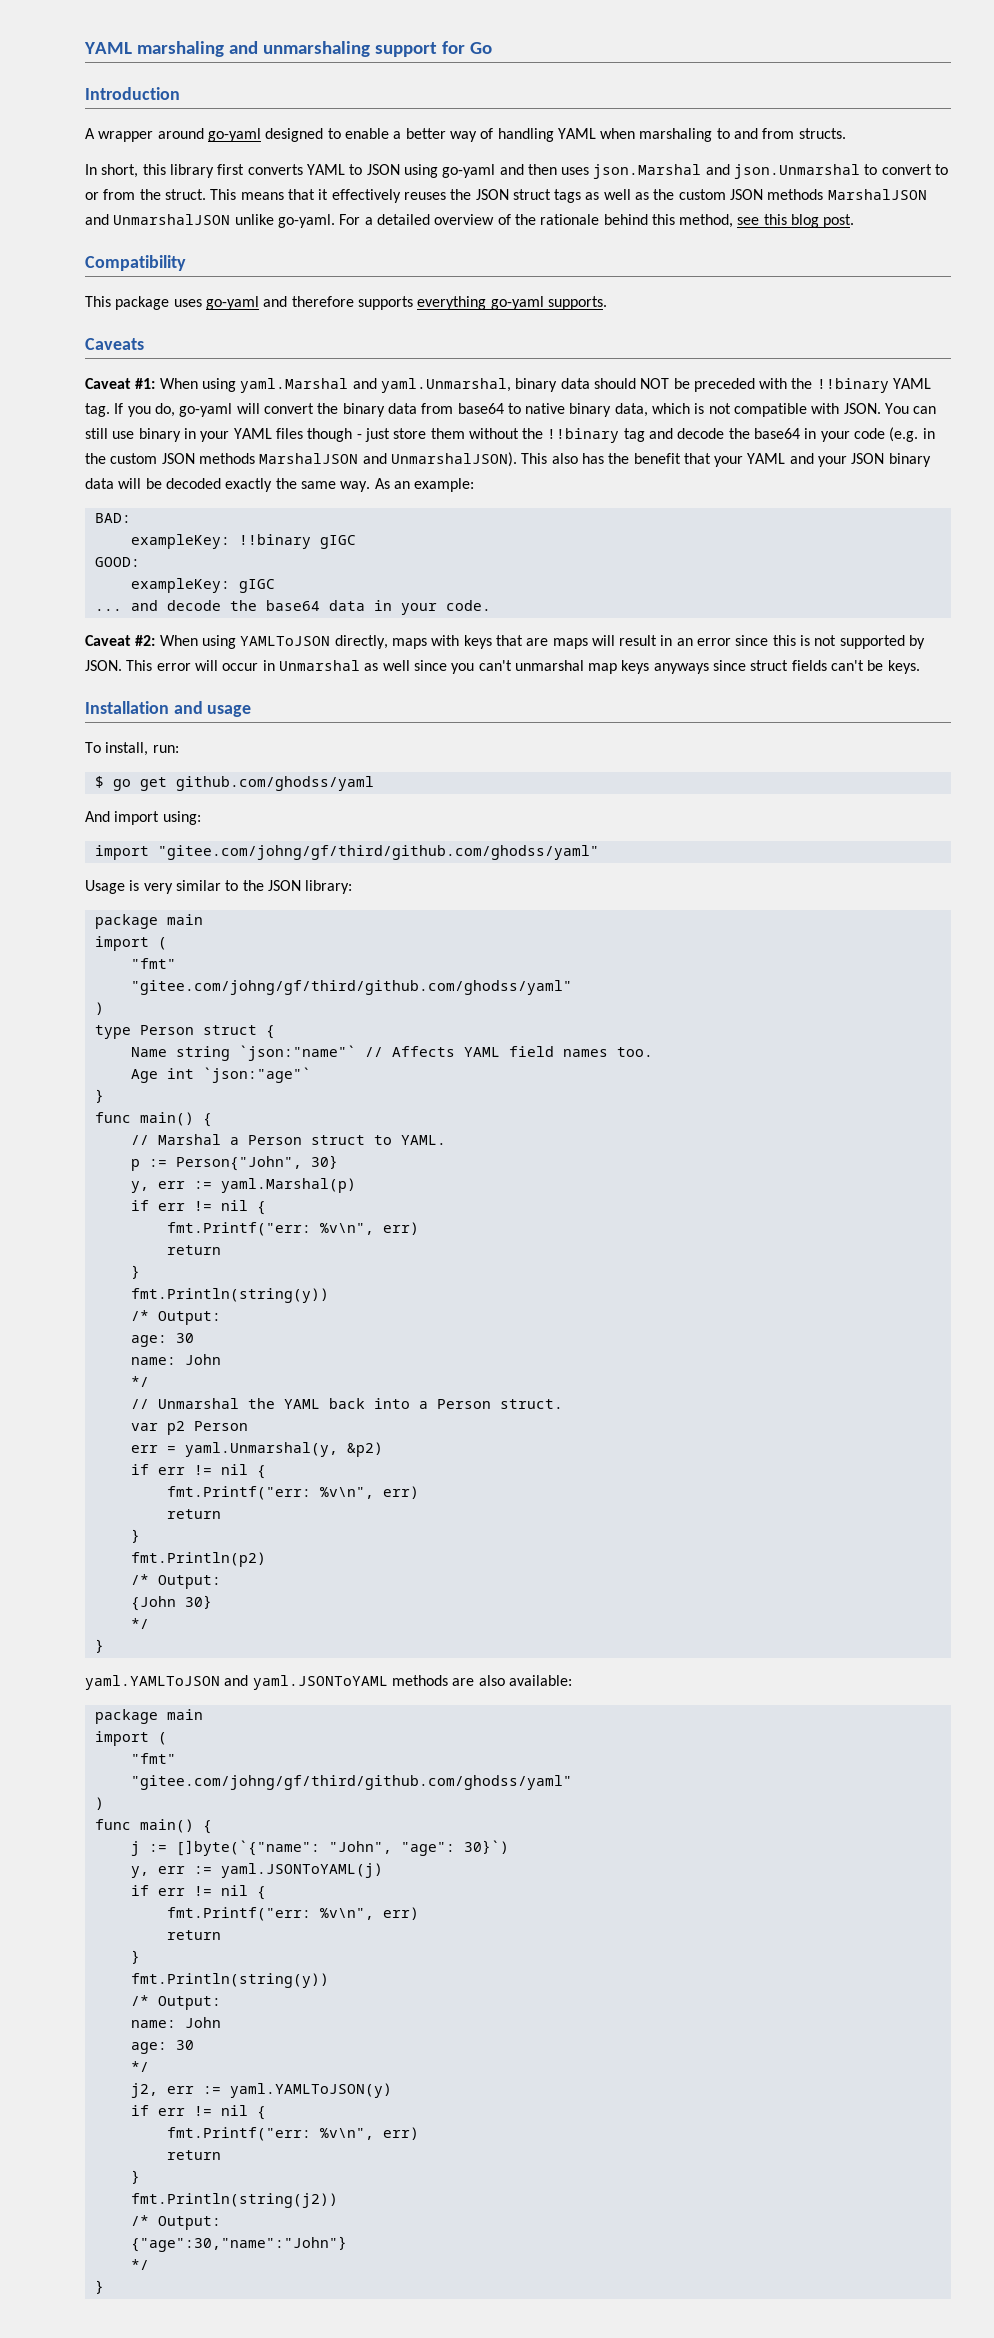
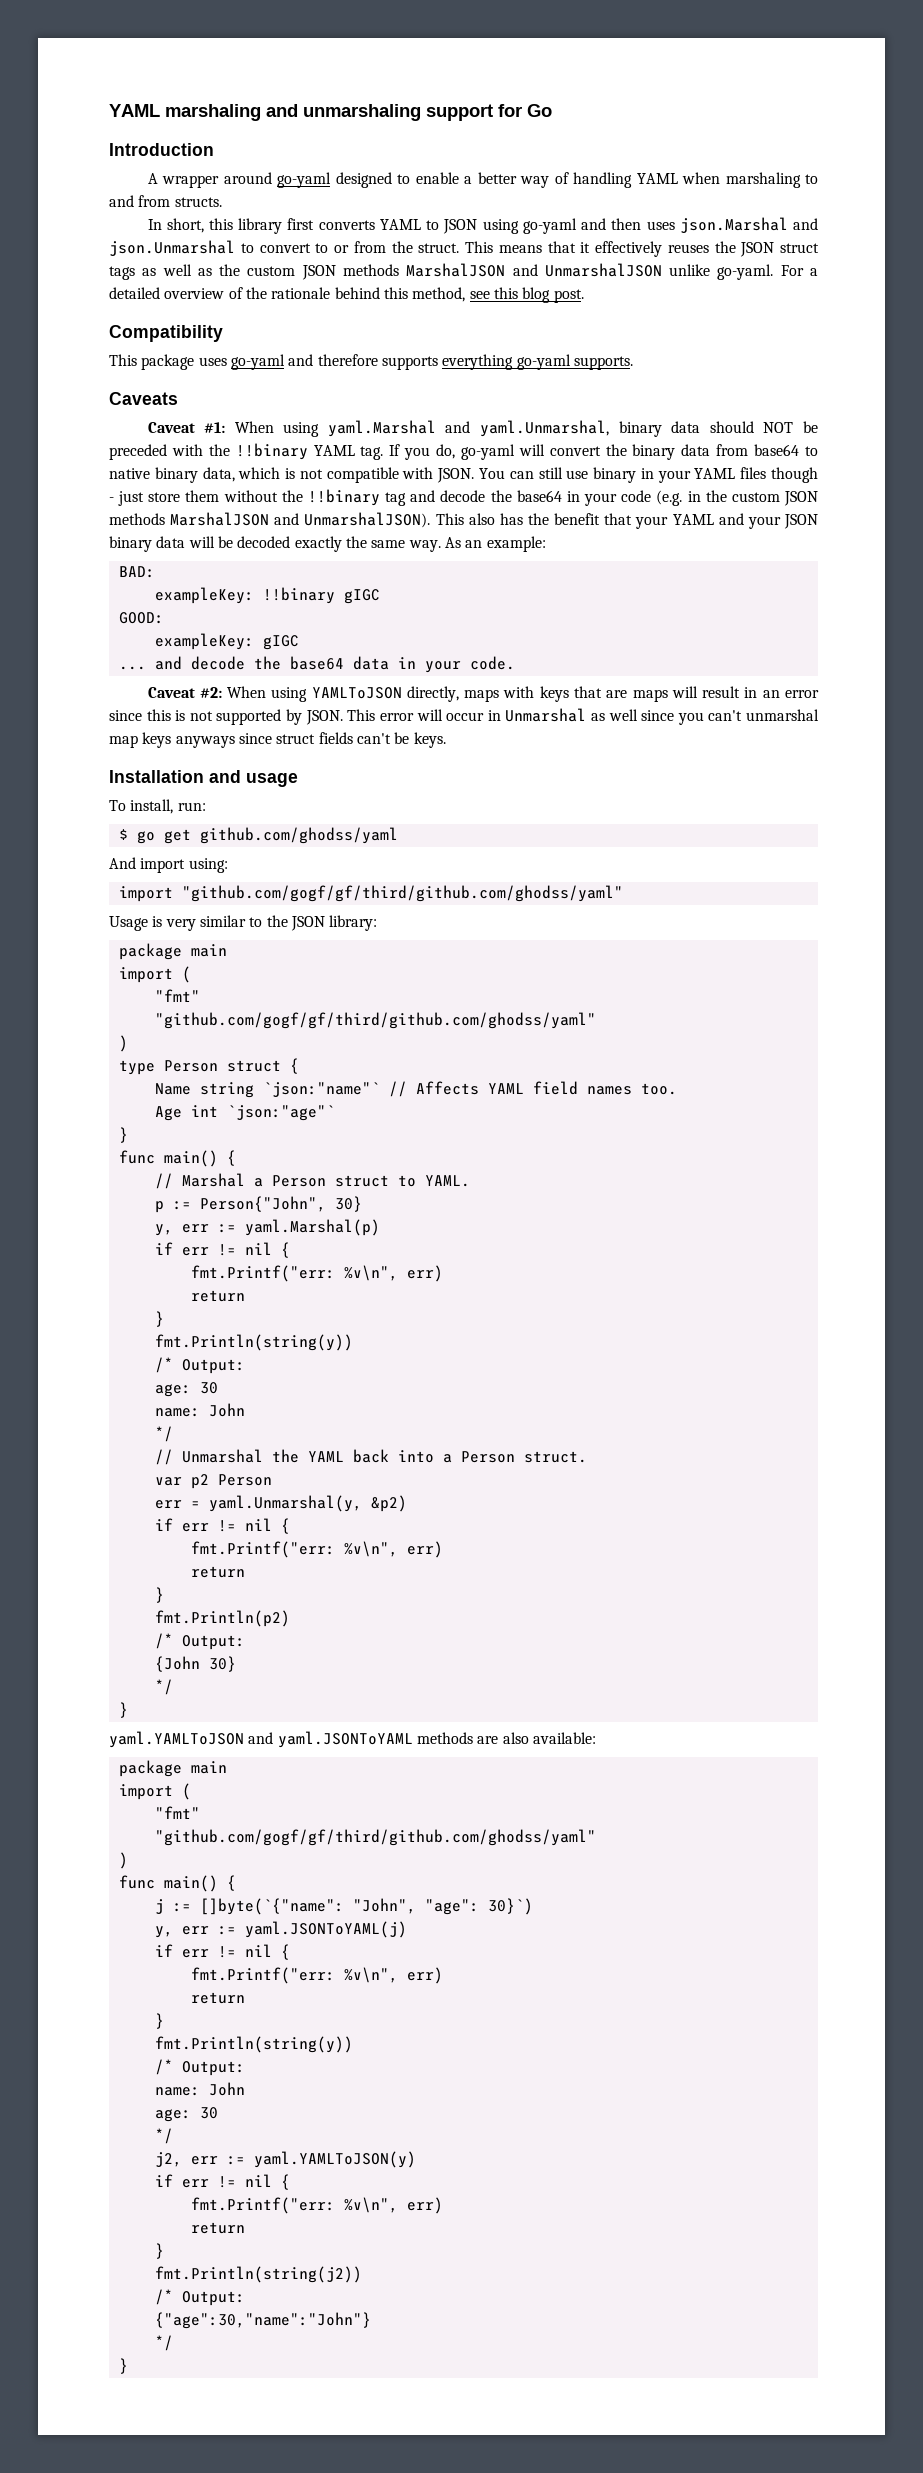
[157,845,599,860] "gitee.com/johng/gf/third/github.com/ghodss/yaml" -> [181,885,623,902] "github.com/gogf/gf/third/github.com/ghodss/yaml"
[130,980,572,995] "gitee.com/johng/gf/third/github.com/ghodss/yaml" -> [154,1012,596,1029] "github.com/gogf/gf/third/github.com/ghodss/yaml"
[130,1775,572,1790] "gitee.com/johng/gf/third/github.com/ghodss/yaml" -> [154,1829,596,1846] "github.com/gogf/gf/third/github.com/ghodss/yaml"

